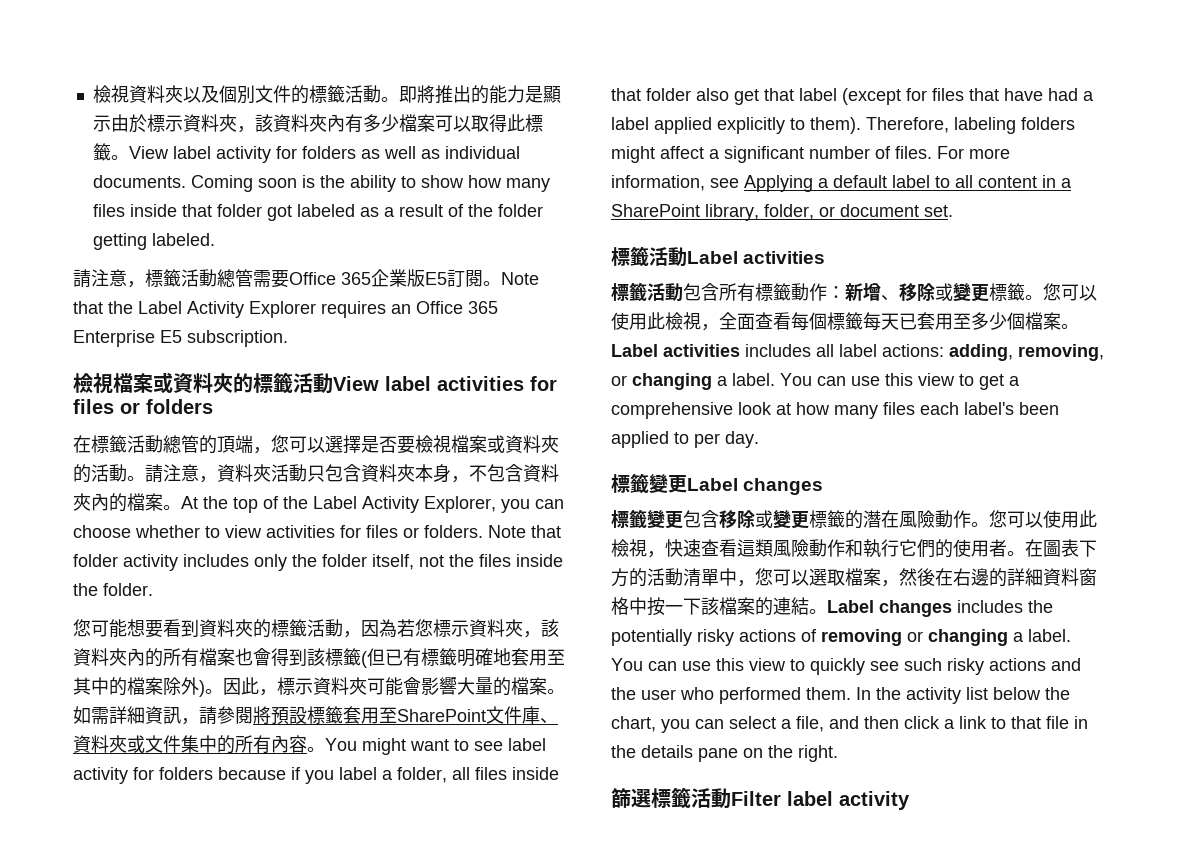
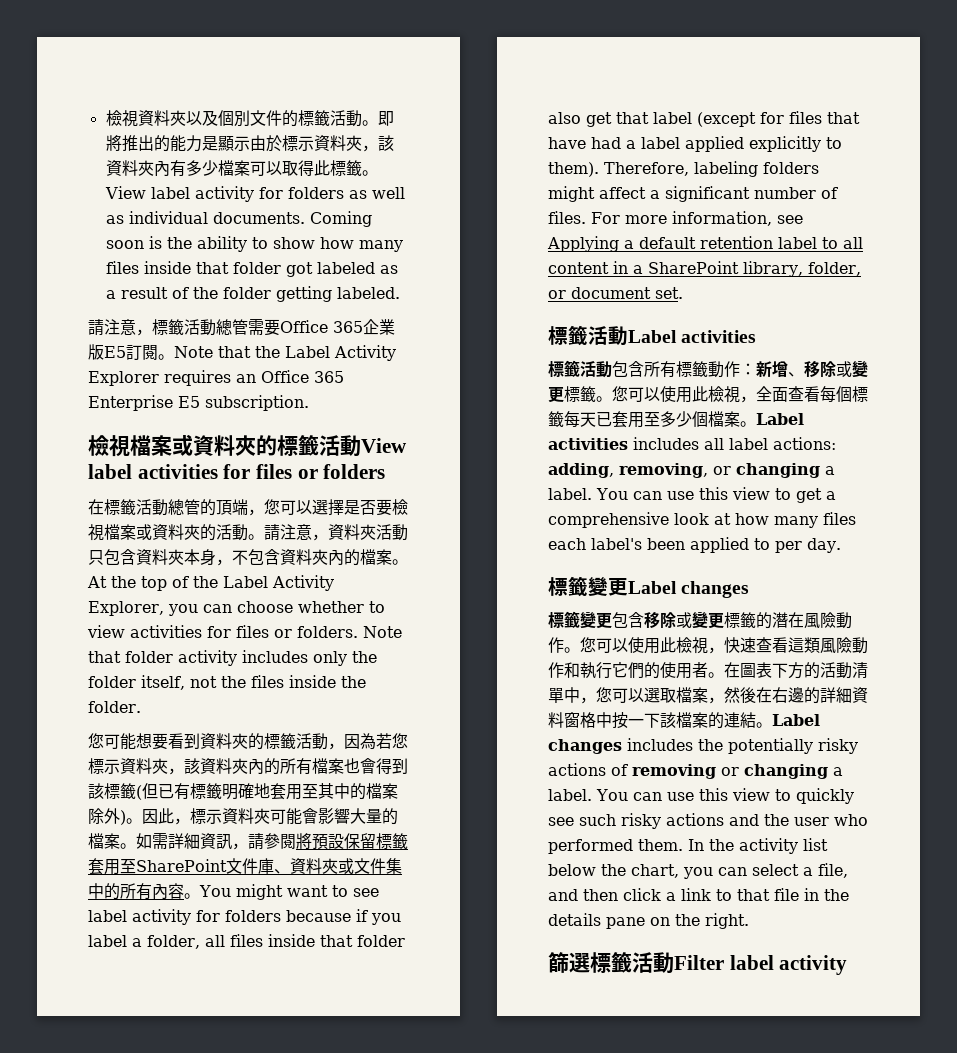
(307, 715) none -> [344,833,376,849] 保留
(887, 181) none -> [700,236,773,249] retention

